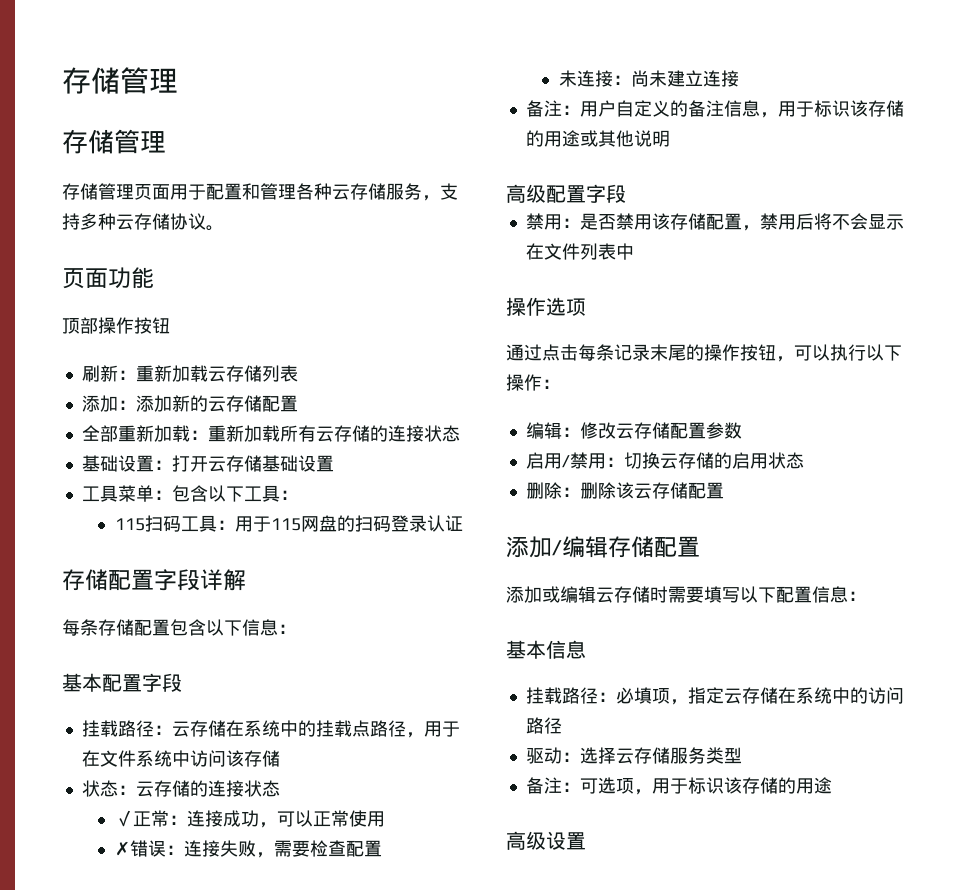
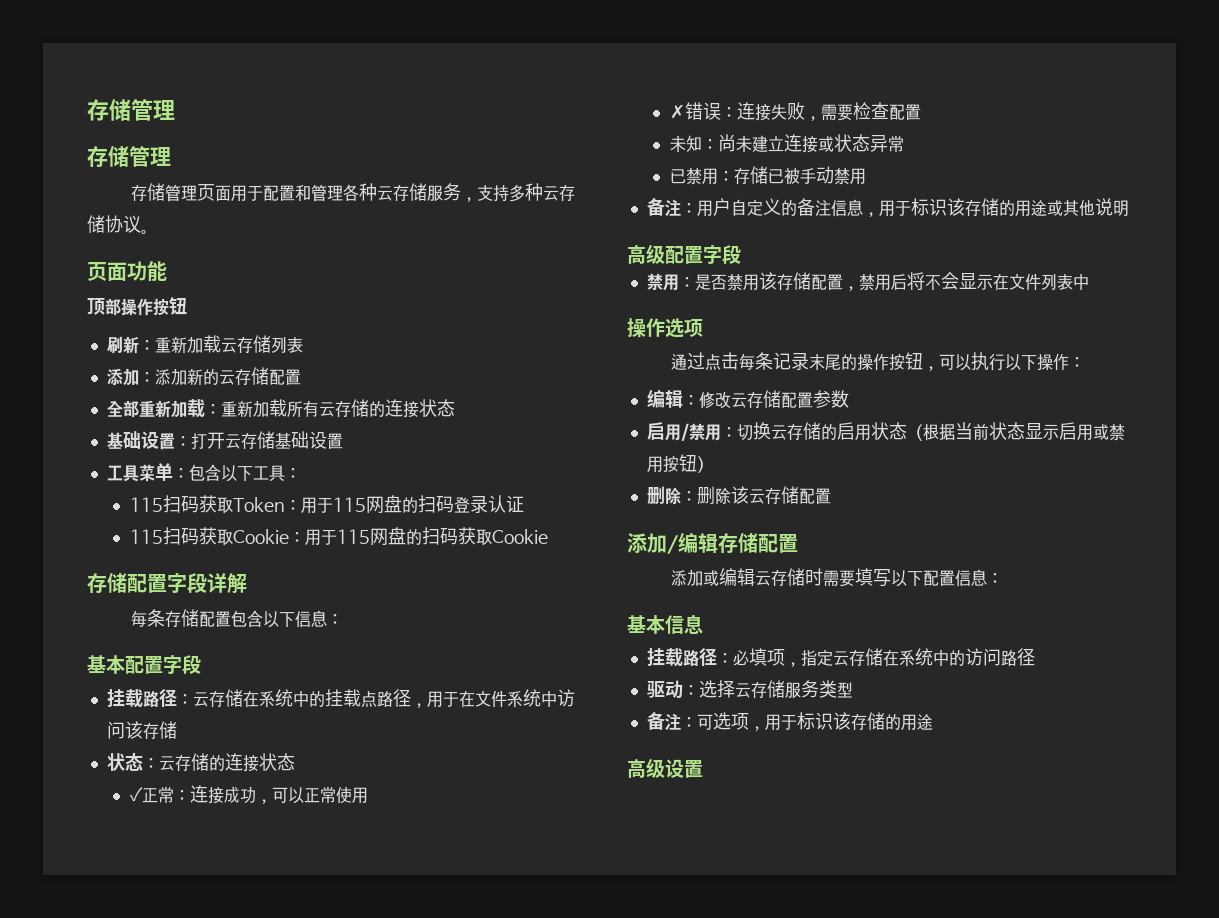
[180,515,217,532] 工具 -> [198,495,285,514] 获取Token
(463, 523) none -> [129,527,548,546] // 115扫码获取Cookie：用于115网盘的扫码获取Cookie
[576,70,613,87] 连接 -> [685,135,702,152] 知
(739, 78) none -> [817,134,904,153] [669,166,866,185] 或状态异常 // 已禁用：存储已被手动禁用
(804, 460) none -> [906,422,1125,441] [646,454,713,473] （根据当前状态显示启用或禁用按钮）

